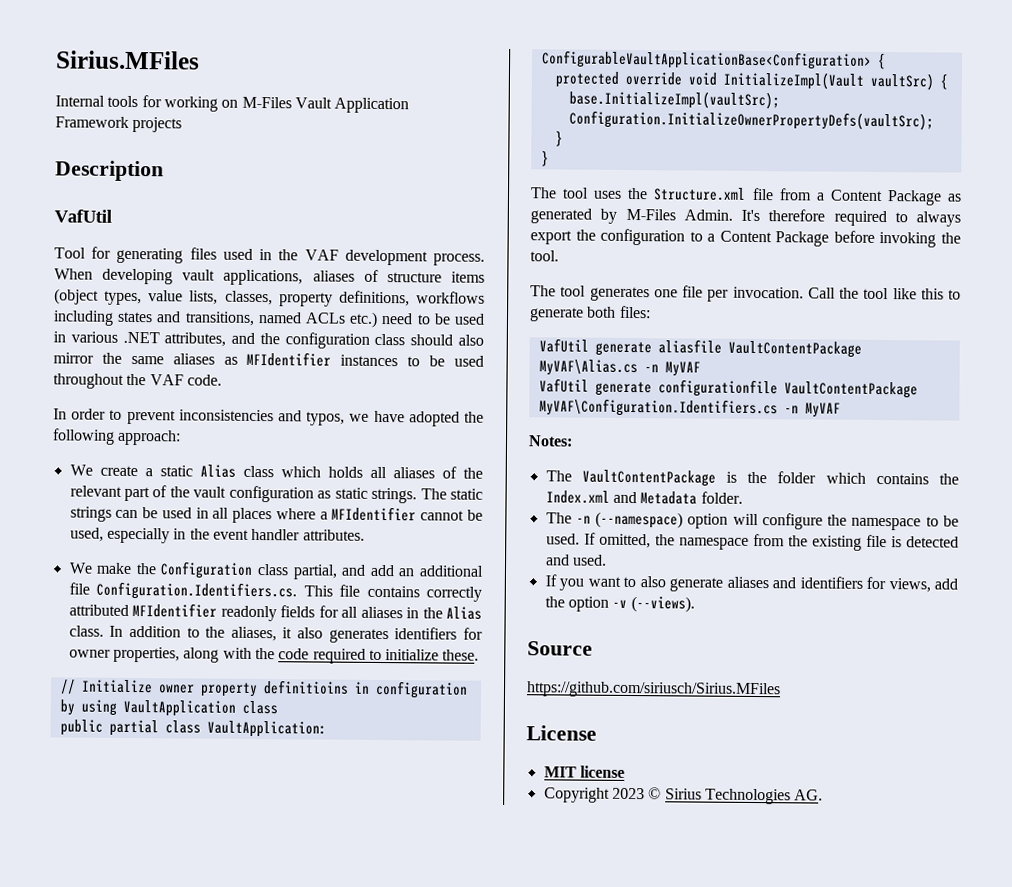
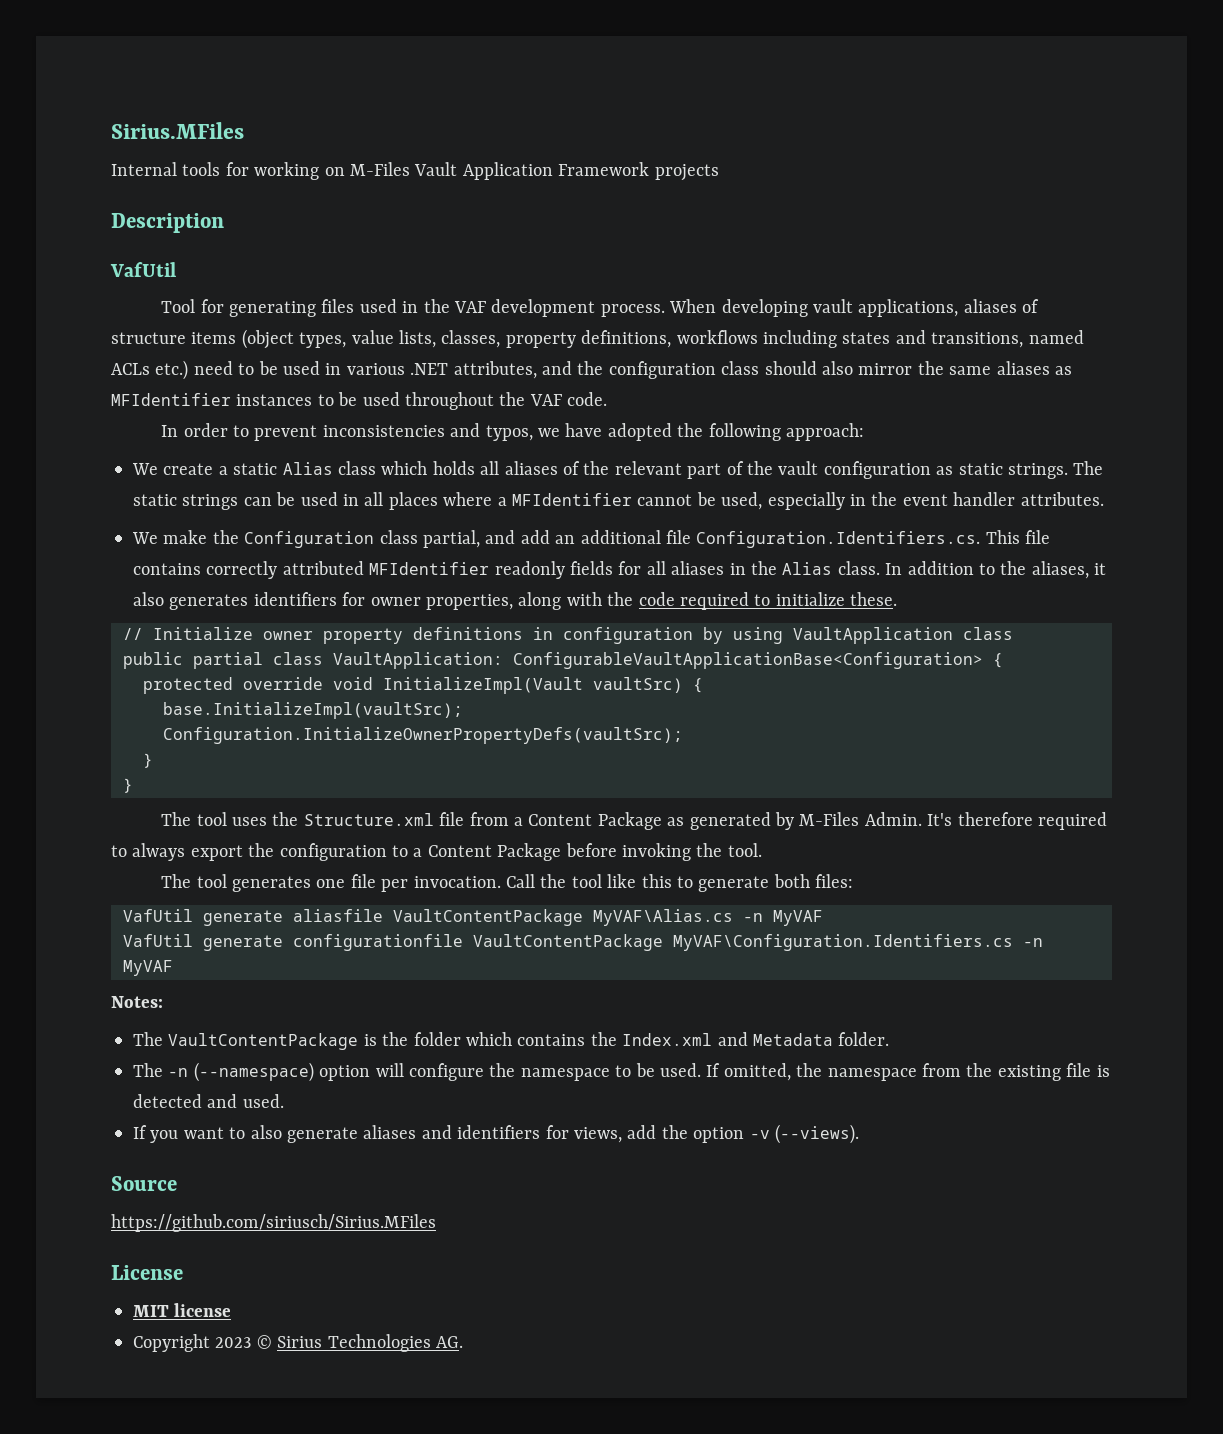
[262,680,349,695] definitioins -> [413,627,523,640] definitions

